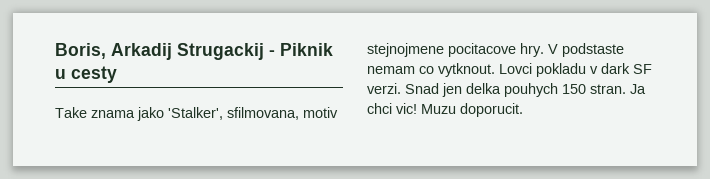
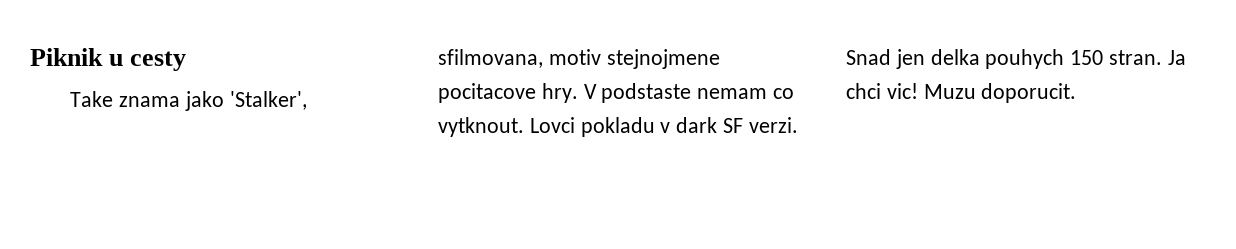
[55,43,275,60] Boris, Arkadij Strugackij - -> (30, 57) none

